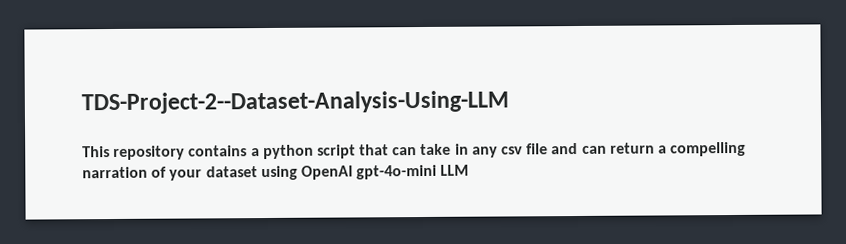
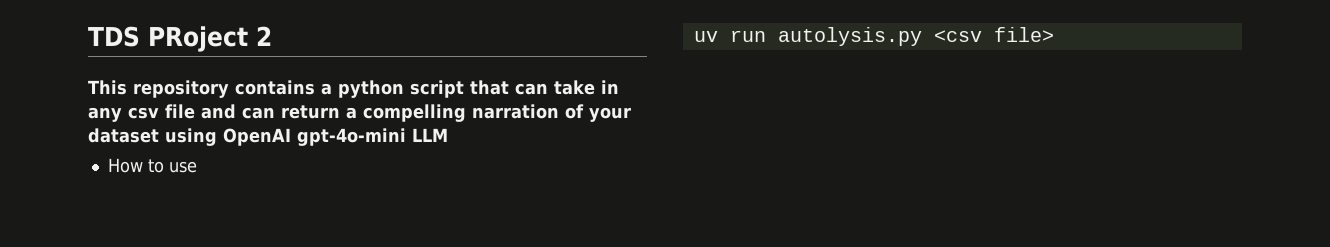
[81,90,509,115] TDS-Project-2--Dataset-Analysis-Using-LLM -> [88,26,272,52] TDS PRoject 2
(470, 170) none -> [107,158,197,173] [693,27,1054,46] // How to use // uv run autolysis.py <csv file>

